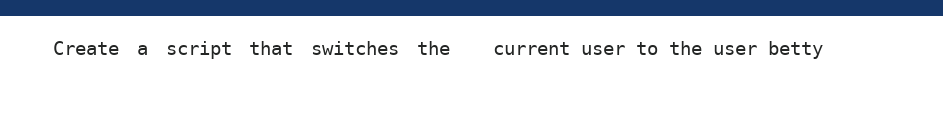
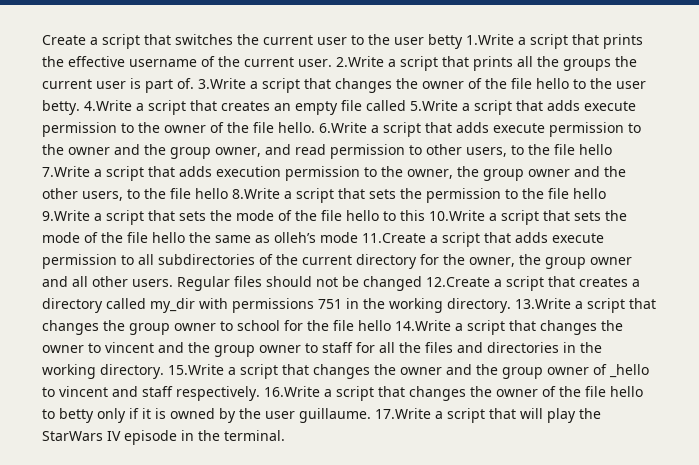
(823, 50) none -> [466,34,643,49] [42,56,637,71] [42,78,646,93] [42,100,636,115] [42,122,641,137] [42,144,612,159] [42,166,626,181] [42,188,606,203] [42,210,627,225] [42,232,604,247] [42,254,632,269] [42,276,640,291] [42,298,656,313] [42,320,623,335] [42,342,602,357] [42,364,649,379] [42,386,643,401] [42,408,601,423] [42,430,285,445] 1.Write a script that prints the effective username of the current user. 2.Write a script that prints all the groups the current user is part of. 3.Write a script that changes the owner of the file hello to the user betty. 4.Write a script that creates an empty file called 5.Write a script that adds execute permission to the owner of the file hello. 6.Write a script that adds execute permission to the owner and the group owner, and read permission to other users, to the file hello 7.Write a script that adds execution permission to the owner, the group owner and the other users, to the file hello 8.Write a script that sets the permission to the file hello 9.Write a script that sets the mode of the file hello to this 10.Write a script that sets the mode of the file hello the same as olleh’s mode 11.Create a script that adds execute permission to all subdirectories of the current directory for the owner, the group owner and all other users. Regular files should not be changed 12.Create a script that creates a directory called my_dir with permissions 751 in the working directory. 13.Write a script that changes the group owner to school for the file hello 14.Write a script that changes the owner to vincent and the group owner to staff for all the files and directories in the working directory. 15.Write a script that changes the owner and the group owner of _hello to vincent and staff respectively. 16.Write a script that changes the owner of the file hello to betty only if it is owned by the user guillaume. 17.Write a script that will play the StarWars IV episode in the terminal.

